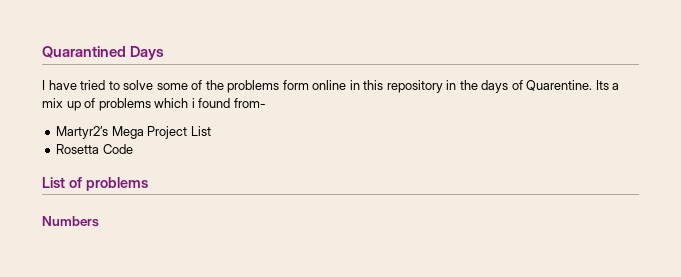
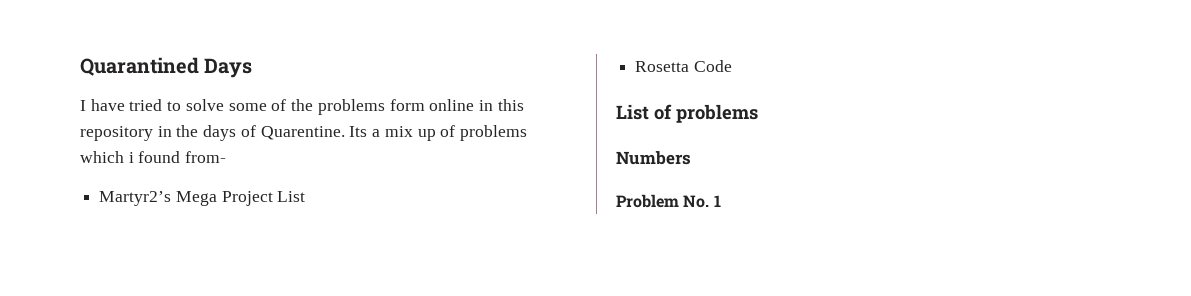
(99, 221) none -> [616,194,721,208] // Problem No. 1

